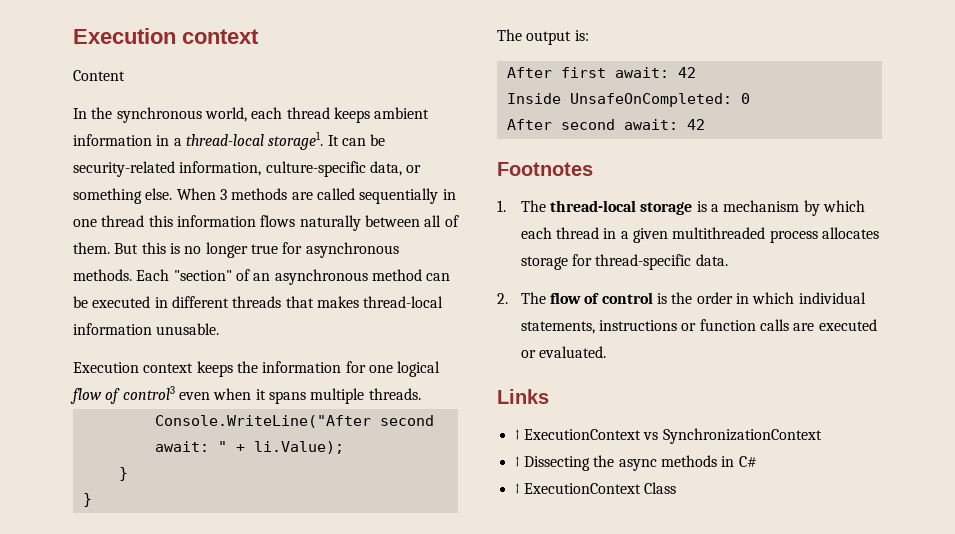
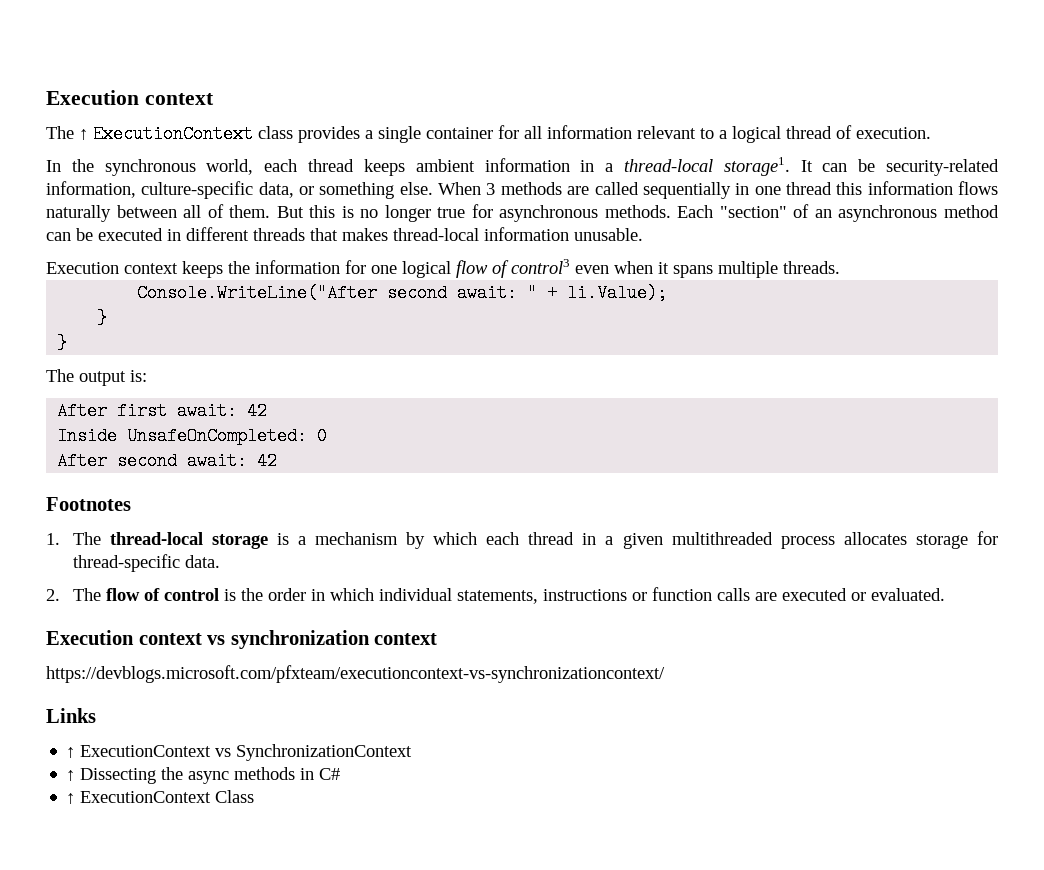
[73,70,125,81] Content -> [46,125,931,143] The ↑ ExecutionContext class provides a single container for all information relevant to a logical thread of execution.
(607, 352) none -> [46,630,438,649] [46,665,665,683] // Execution context vs synchronization context // https://devblogs.microsoft.com/pfxteam/executioncontext-vs-synchronizationcontext/

